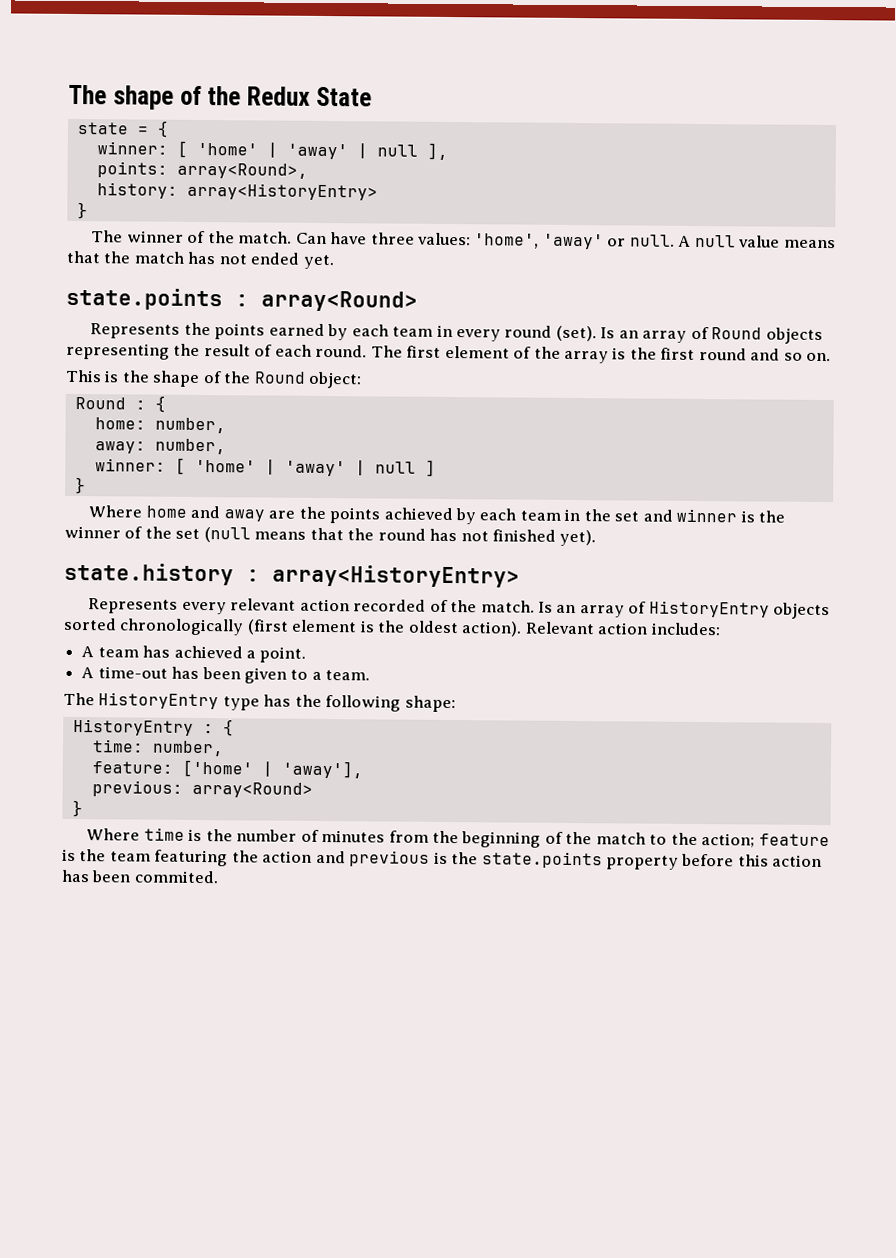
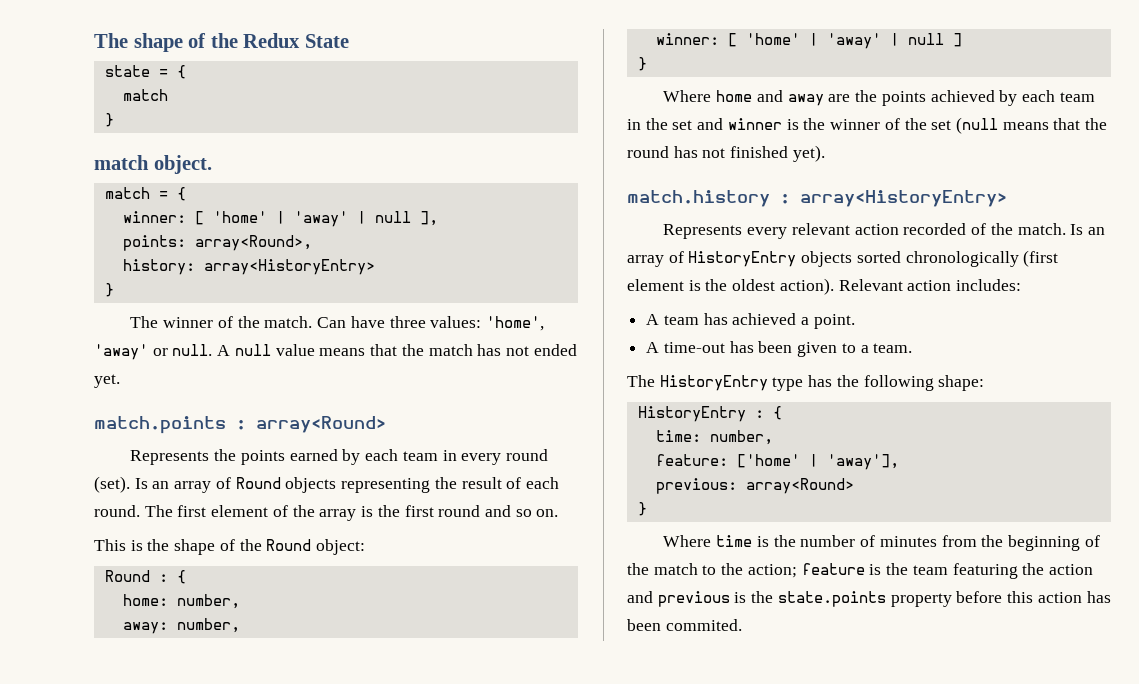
(169, 129) none -> [122,89,168,101] [104,113,114,127] [94,155,212,174] [104,187,186,201] // match // } // match object. // match = {
[66,287,223,311] state.points -> [94,416,226,434] match.points
[64,562,234,586] state.history -> [627,190,770,207] match.history

